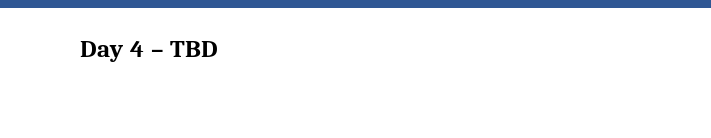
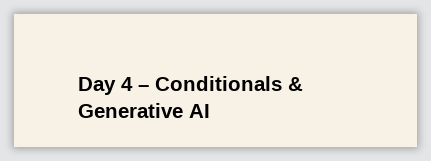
[170,41,219,57] TBD -> [155,76,303,91] [78,103,210,118] Conditionals & Generative AI

